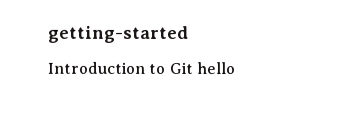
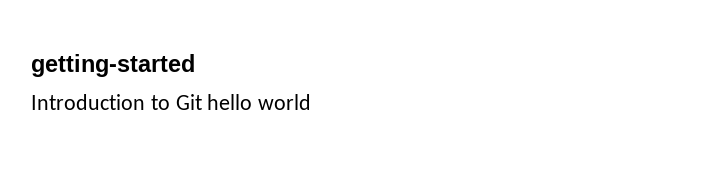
(235, 68) none -> [258,94,312,110] world

